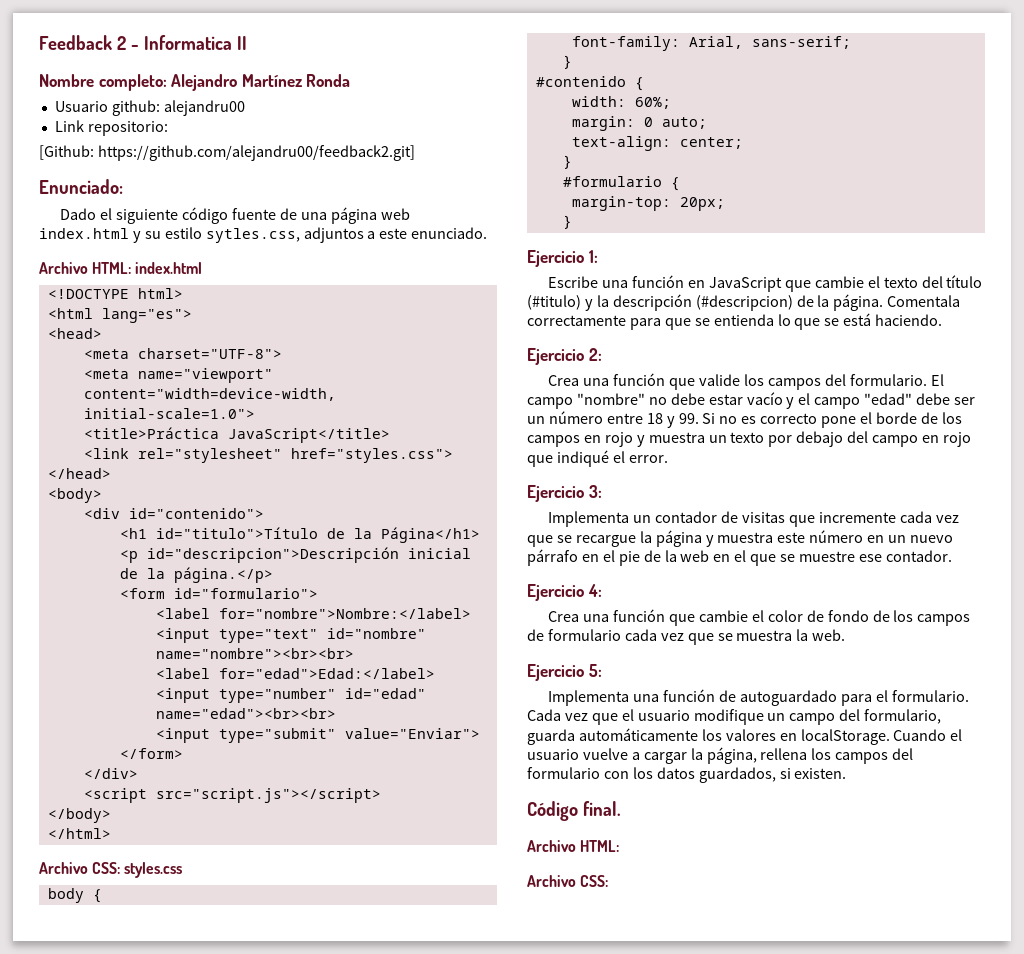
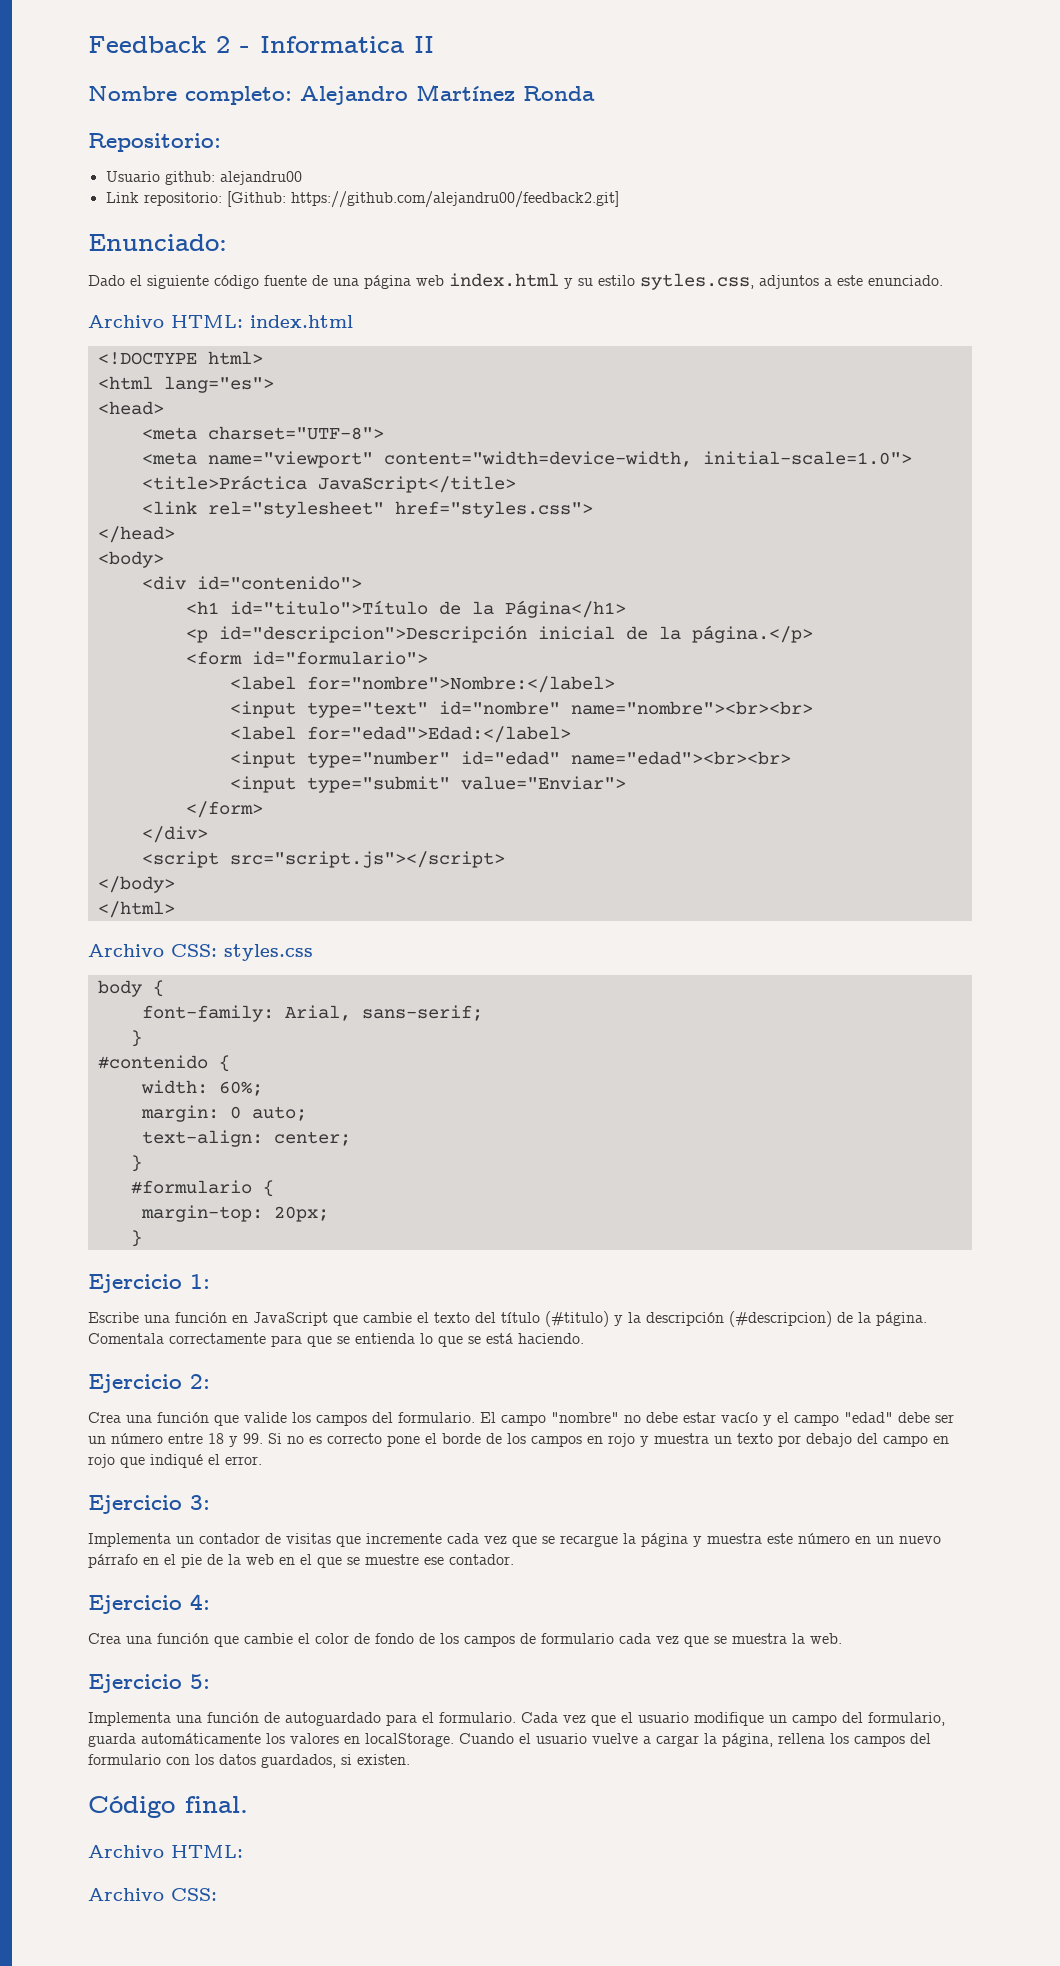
(351, 80) none -> [88,133,221,152] // Repositorio:
(168, 128) // -> (222, 199) none

